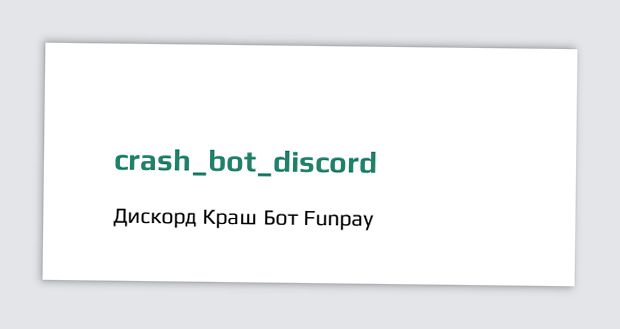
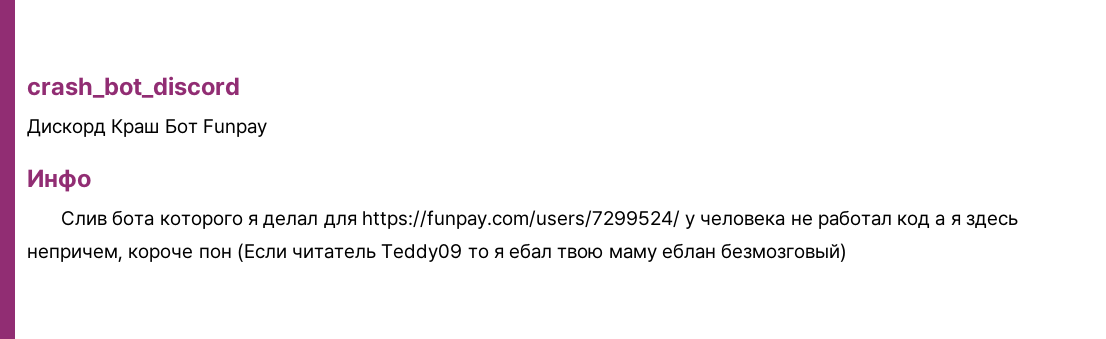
(375, 220) none -> [27,169,91,192] [61,210,1018,229] [27,243,848,262] // Инфо // Слив бота которого я делал для https://funpay.com/users/7299524/ у человека не работал код а я здесь непричем, короче пон (Если читатель Teddy09 то я ебал твою маму еблан безмозговый)

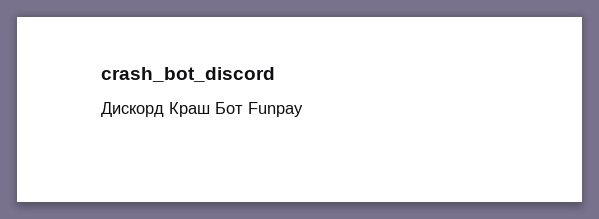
[27,169,91,192] [61,210,1018,229] [27,243,848,262] // Инфо // Слив бота которого я делал для https://funpay.com/users/7299524/ у человека не работал код а я здесь непричем, короче пон (Если читатель Teddy09 то я ебал твою маму еблан безмозговый) -> (303, 109) none

